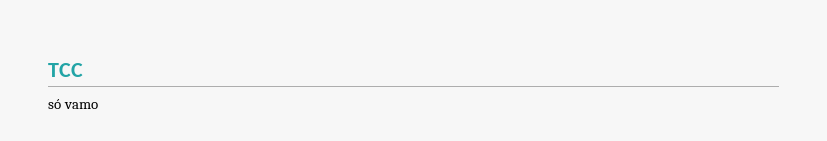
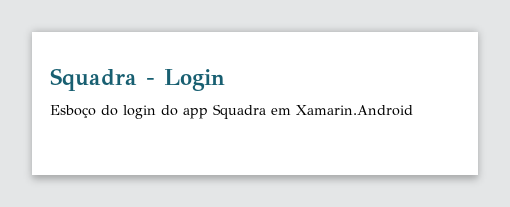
[48,63,83,77] [48,99,98,109] TCC // só vamo -> [50,68,225,91] [50,104,413,119] Squadra - Login // Esboço do login do app Squadra em Xamarin.Android

